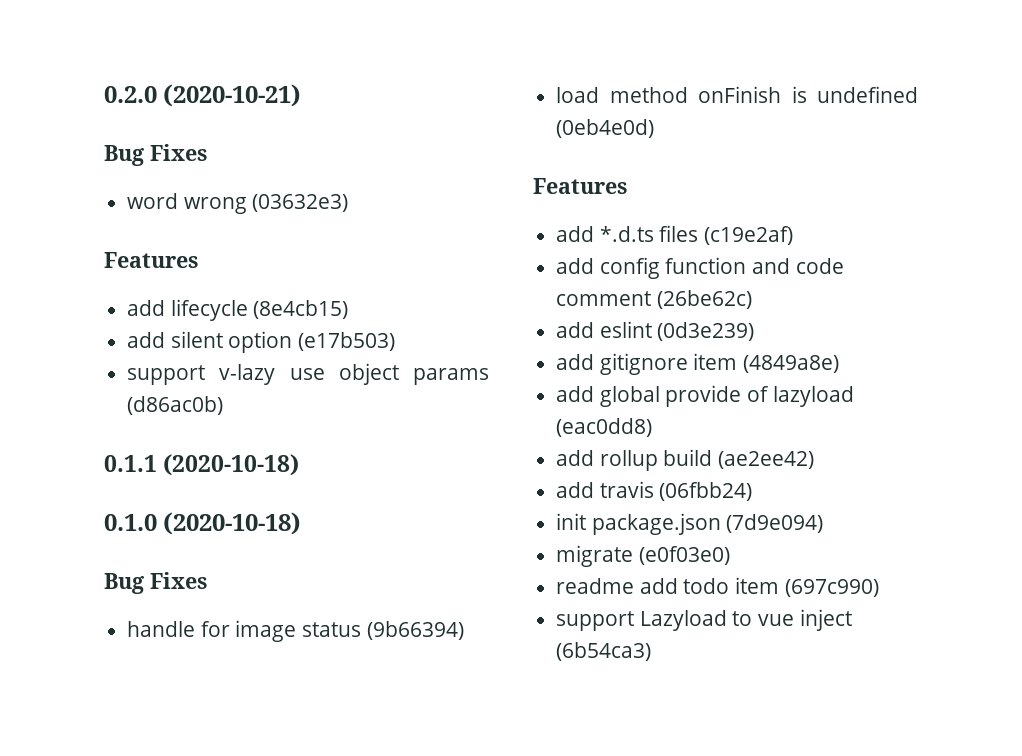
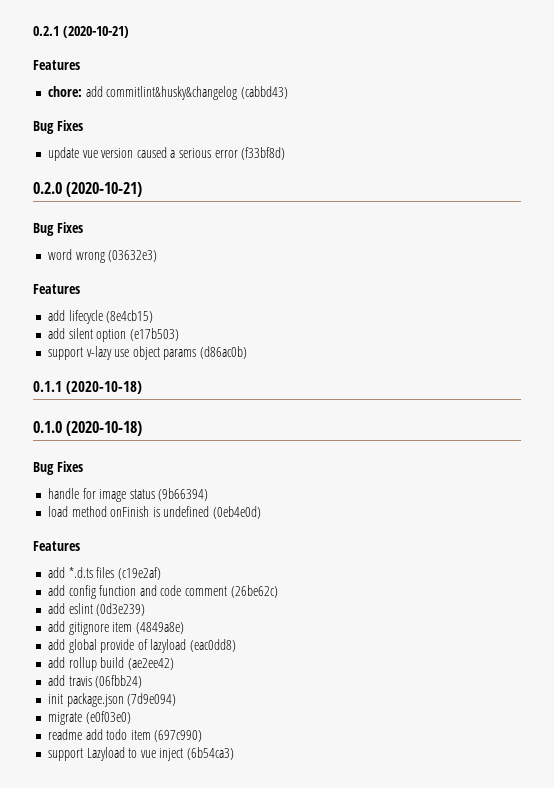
(104, 94) none -> [33,26,129,38] [33,60,80,70] [47,86,288,100] [33,120,83,134] [47,147,286,161] 0.2.1 (2020-10-21) // Features // chore: add commitlint&husky&changelog (cabbd43) // Bug Fixes // update vue version caused a serious error (f33bf8d) //

